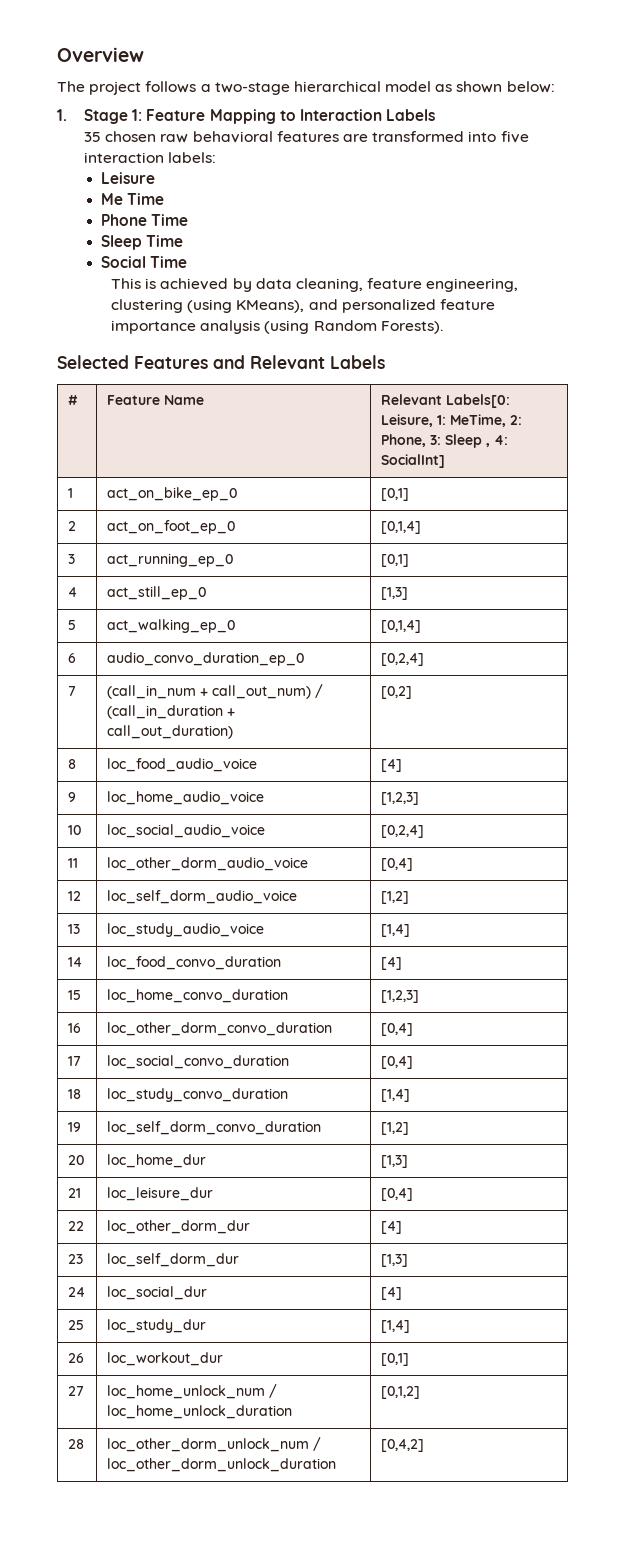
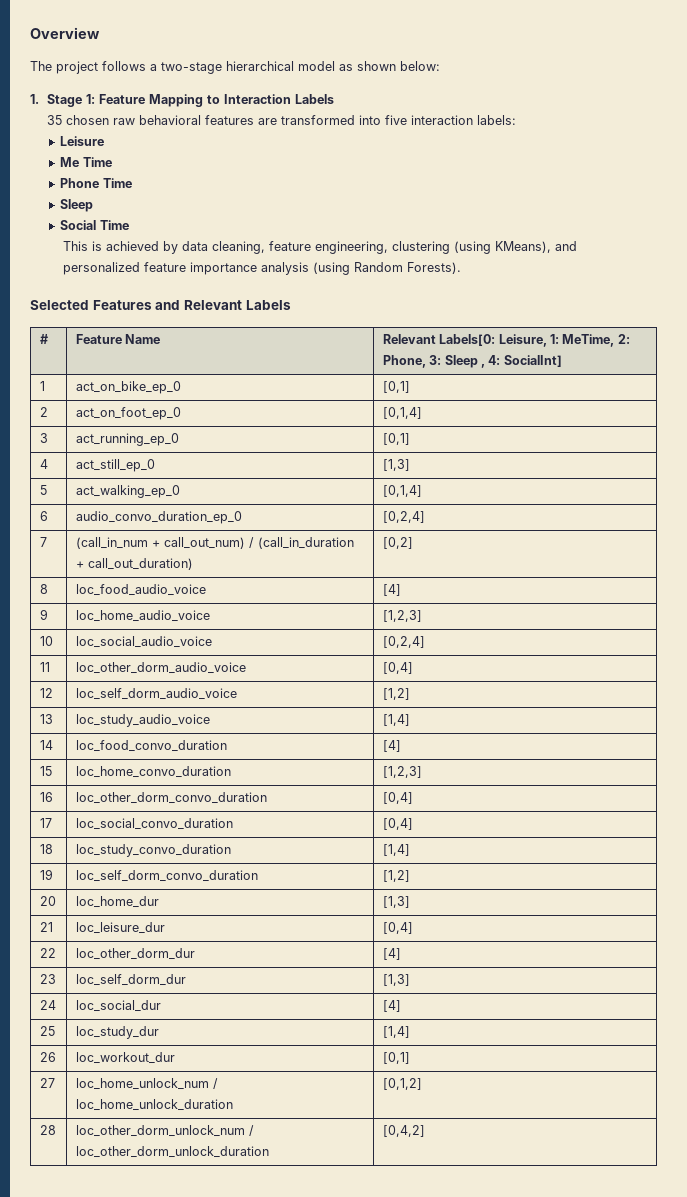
[146,235,184,247] Time -> (94, 205) none

